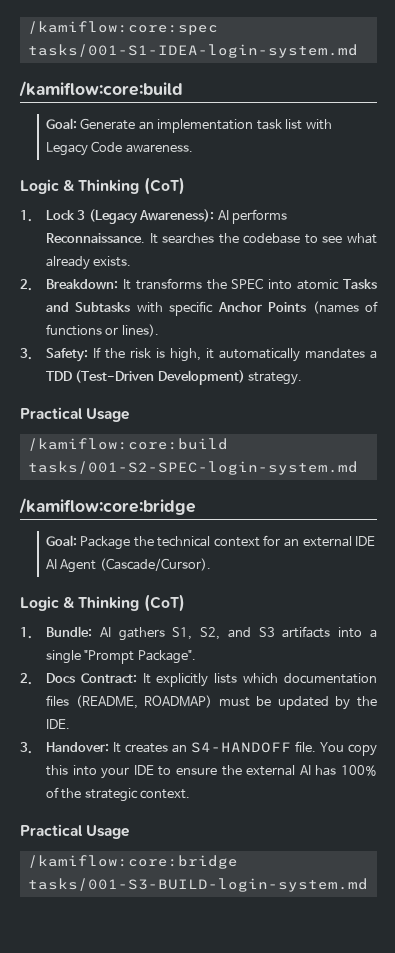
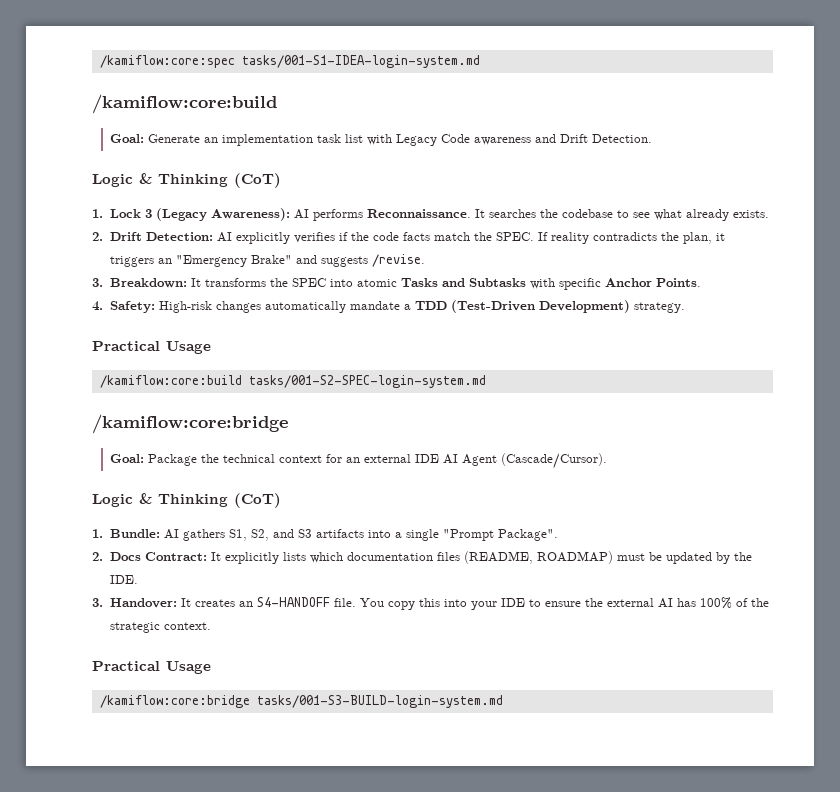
[125,144,193,153] awareness. -> [474,134,653,145] awareness and Drift Detection.
(32, 285) none -> [110,232,726,244] [110,254,426,267] [92,278,103,287] Drift Detection: AI explicitly verifies if the code facts match the SPEC. If reality contradicts the plan, it triggers an "Emergency Brake" and suggests /revise. // 3.
[268,301,378,314] [45,324,159,337] [20,347,365,362] Points (names of functions or lines). // 3. Safety: If the risk is high, it automatically mandates -> [656,278,702,287] [92,301,401,313] Points. // 4. Safety: High-risk changes automatically mandate

